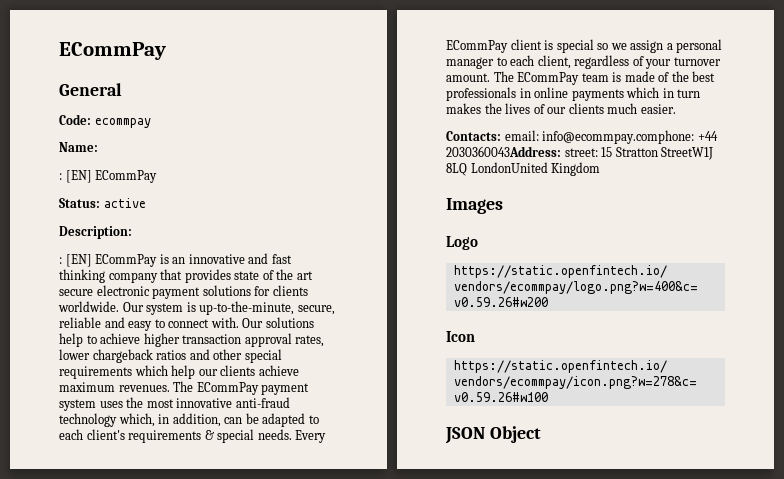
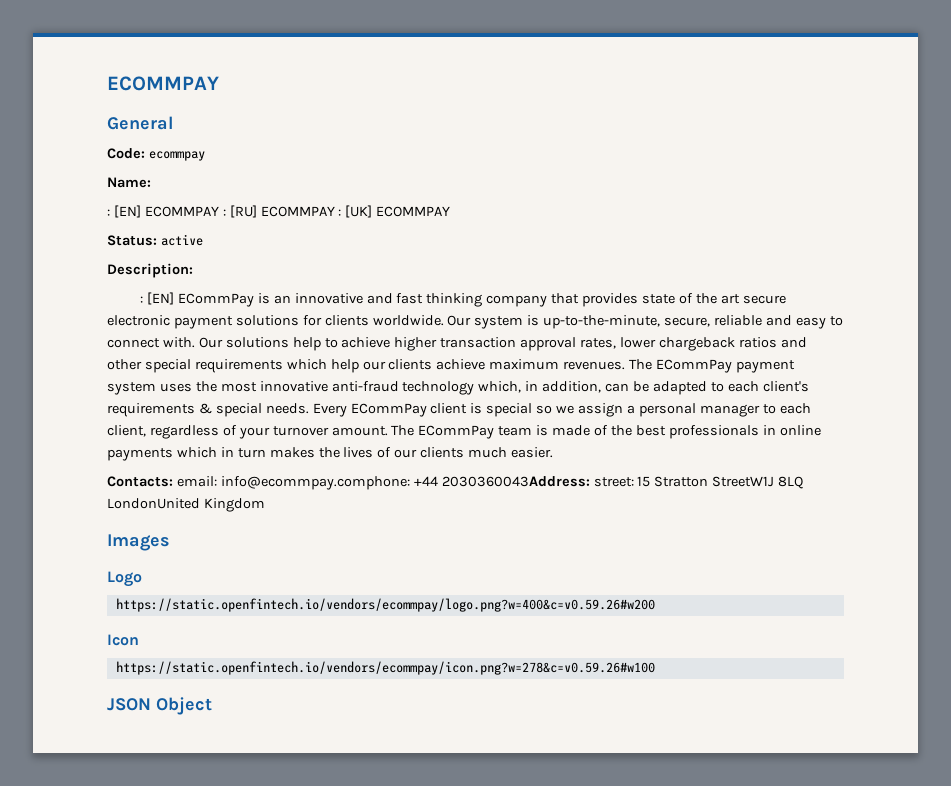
[59,42,166,60] ECommPay -> [107,76,219,91] ECOMMPAY
[95,170,158,183] ECommPay -> [144,205,451,218] ECOMMPAY : [RU] ECOMMPAY : [UK] ECOMMPAY

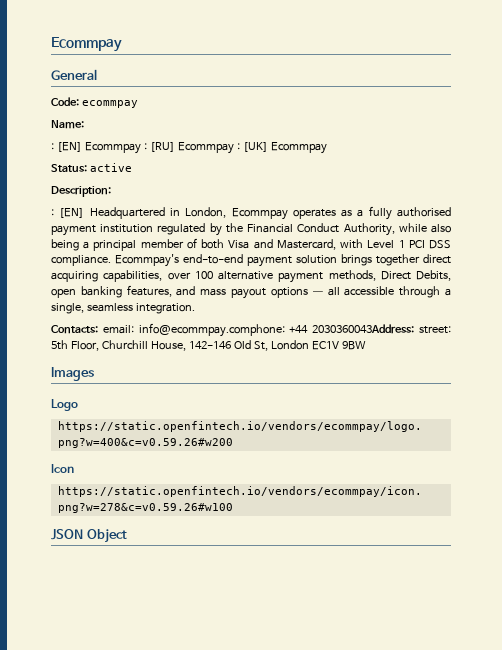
[107,76,219,91] ECOMMPAY -> [51,37,122,52] Ecommpay
[144,206,219,217] ECOMMPAY -> [84,142,141,154] Ecommpay
[260,206,335,217] ECOMMPAY -> [177,142,234,154] Ecommpay
[376,206,451,217] ECOMMPAY -> [270,142,327,154] Ecommpay
[177,293,786,307] [107,315,843,329] [107,337,807,351] [107,359,795,373] [107,381,809,395] [107,403,811,417] [107,425,821,439] [107,447,554,461] ECommPay is an innovative and fast thinking company that provides state of the art secure electronic payment solutions for clients worldwide. Our system is up-to-the-minute, secure, reliable and easy to connect with. Our solutions help to achieve higher transaction approval rates, lower chargeback ratios and other special requirements which help our clients achieve maximum revenues. The ECommPay payment system uses the most innovative anti-fraud technology which, in addition, can be adapted to each client's requirements & special needs. Every ECommPay client is special so we assign a personal manager to each client, regardless of your turnover amount. The ECommPay team is made of the best professionals in online payments which in turn makes the lives of our clients much easier. -> [89,206,452,220] [51,223,452,236] [51,238,451,251] [51,254,451,267] [51,270,451,283] [51,285,451,299] [51,303,195,314] Headquartered in London, Ecommpay operates as a fully authorised payment institution regulated by the Financial Conduct Authority, while also being a principal member of both Visa and Mastercard, with Level 1 PCI DSS compliance. Ecommpay's end-to-end payment solution brings together direct acquiring capabilities, over 100 alternative payment methods, Direct Debits, open banking features, and mass payout options — all accessible through a single, seamless integration.
[637,476,804,489] [107,498,265,512] 15 Stratton StreetW1J 8LQ LondonUnited Kingdom -> [51,340,366,351] 5th Floor, Churchill House, 142-146 Old St, London EC1V 9BW

